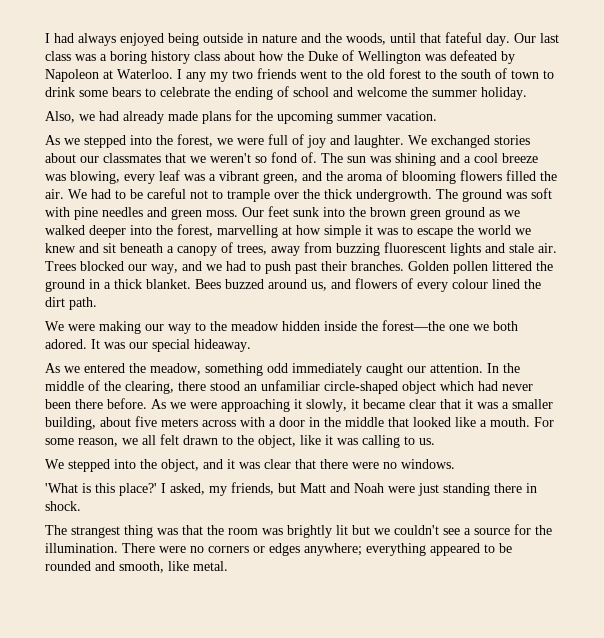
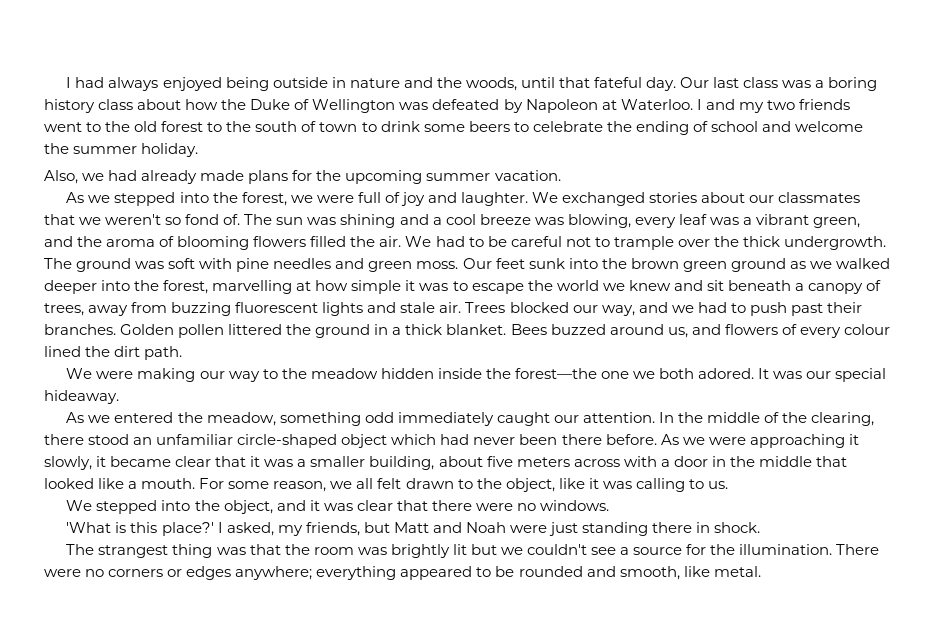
[186,72,206,82] any -> [705,99,735,110] and
[112,87,141,97] bears -> [468,121,510,132] beers

